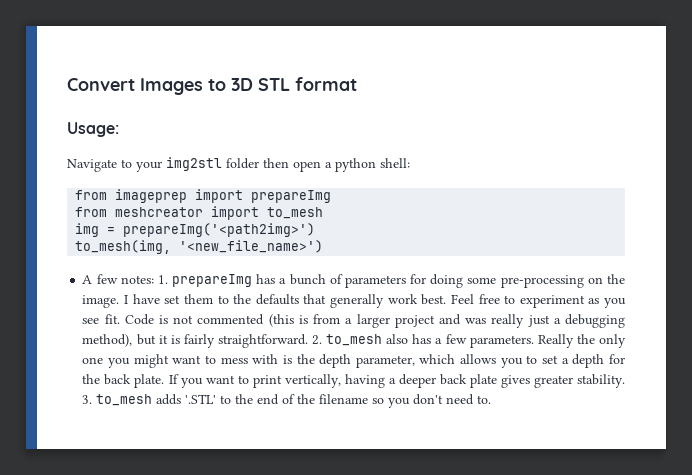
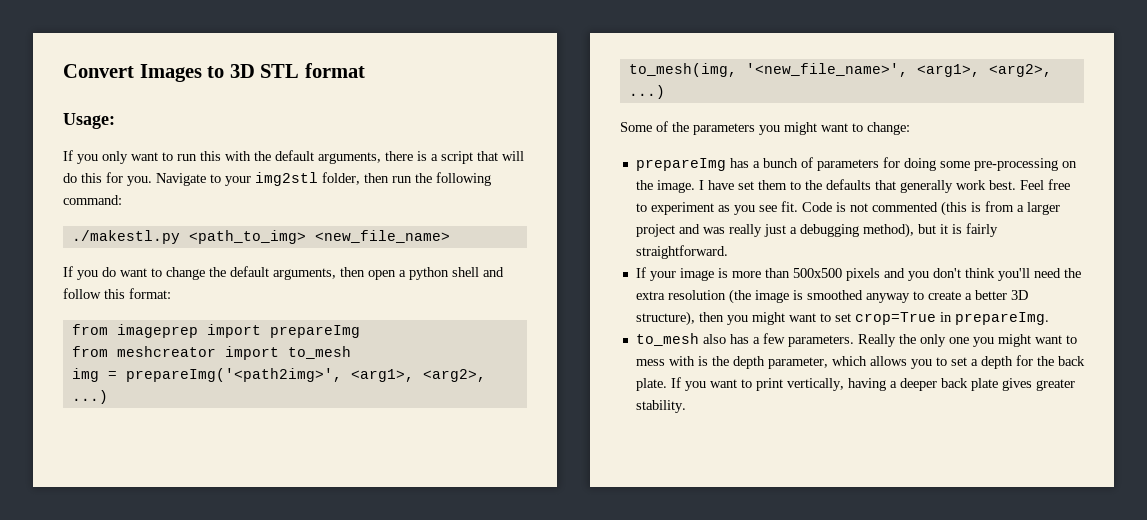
[67,157,410,172] Navigate to your img2stl folder then open a python shell: -> [63,150,524,164] [63,172,491,186] [63,195,122,205] [71,230,450,244] [63,266,504,280] [63,288,171,299] If you only want to run this with the default arguments, there is a script that will do this for you. Navigate to your img2stl folder, then run the following command: // ./makestl.py <path_to_img> <new_file_name> // If you do want to change the default arguments, then open a python shell and follow this format:
[123,223,316,237] [75,240,324,254] [82,274,168,284] prepareImg('<path2img>') // to_mesh(img, '<new_file_name>') // A few notes: 1. -> [125,368,486,382] [71,390,108,404] [628,63,1052,77] [628,85,665,99] [620,121,910,135] prepareImg('<path2img>', <arg1>, <arg2>, ...) // to_mesh(img, '<new_file_name>', <arg1>, <arg2>, ...) // Some of the parameters you might want to change: //
[312,335,323,345] 2. -> [635,267,1081,281] [635,289,1028,304] [635,311,1049,326] // If your image is more than 500x500 pixels and you don't think you'll need the extra resolution (the image is smoothed anyway to create a better 3D structure), then you might want to set crop=True in prepareImg. //
[82,394,492,408] 3. to_mesh adds '.STL' to the end of the filename so you don't need to. -> (686, 406) none

